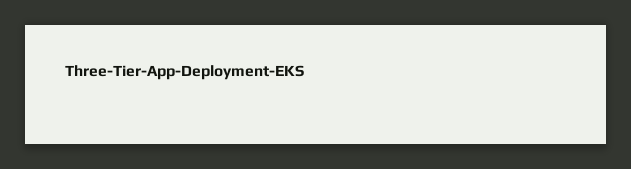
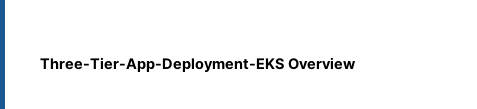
(304, 72) none -> [288,57,357,70] Overview

